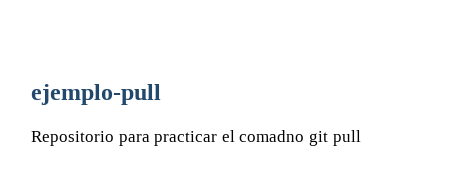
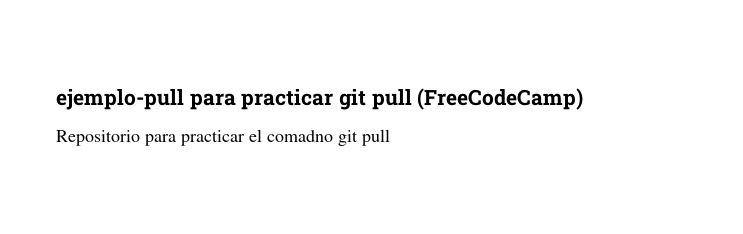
(161, 94) none -> [189,88,584,110] para practicar git pull (FreeCodeCamp)

